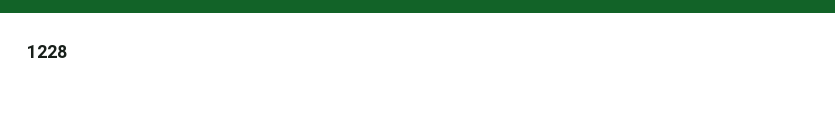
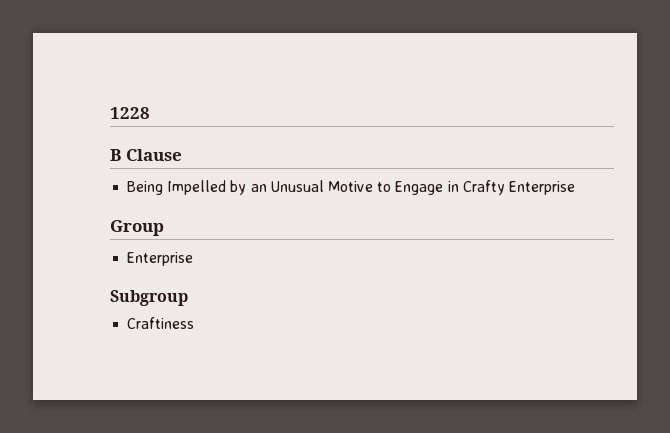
(67, 51) none -> [110,149,182,161] [127,180,575,195] [110,220,164,236] [127,252,194,266] [110,290,188,306] [127,317,195,329] // B Clause // Being Impelled by an Unusual Motive to Engage in Crafty Enterprise // Group // Enterprise // Subgroup // Craftiness

